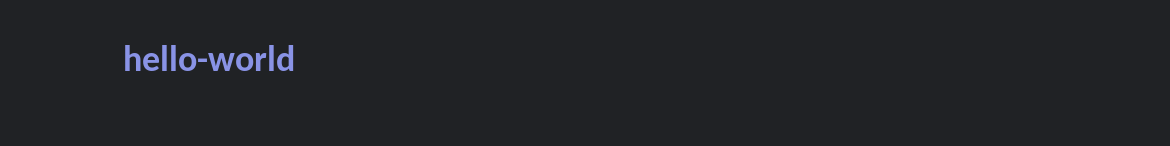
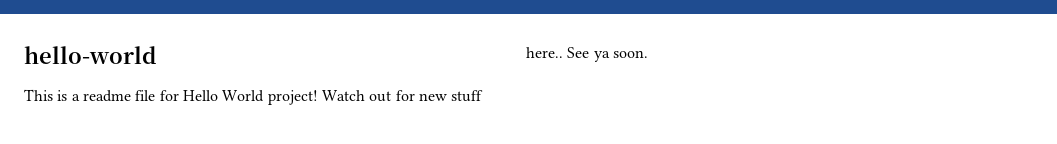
(295, 58) none -> [24,89,484,105] [526,47,648,62] // This is a readme file for Hello World project! Watch out for new stuff here.. See ya soon.

